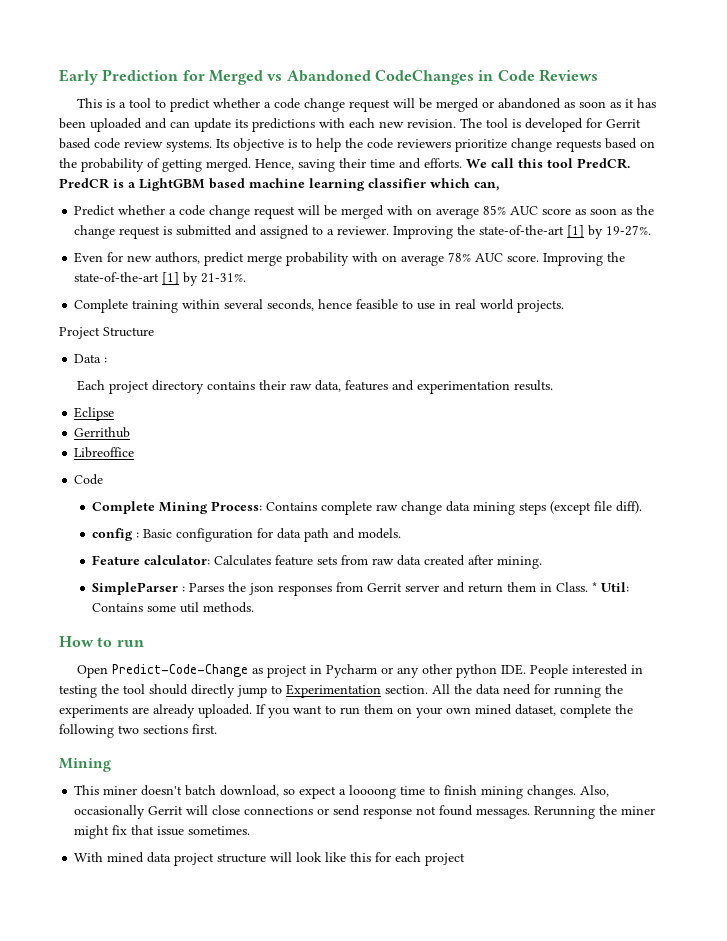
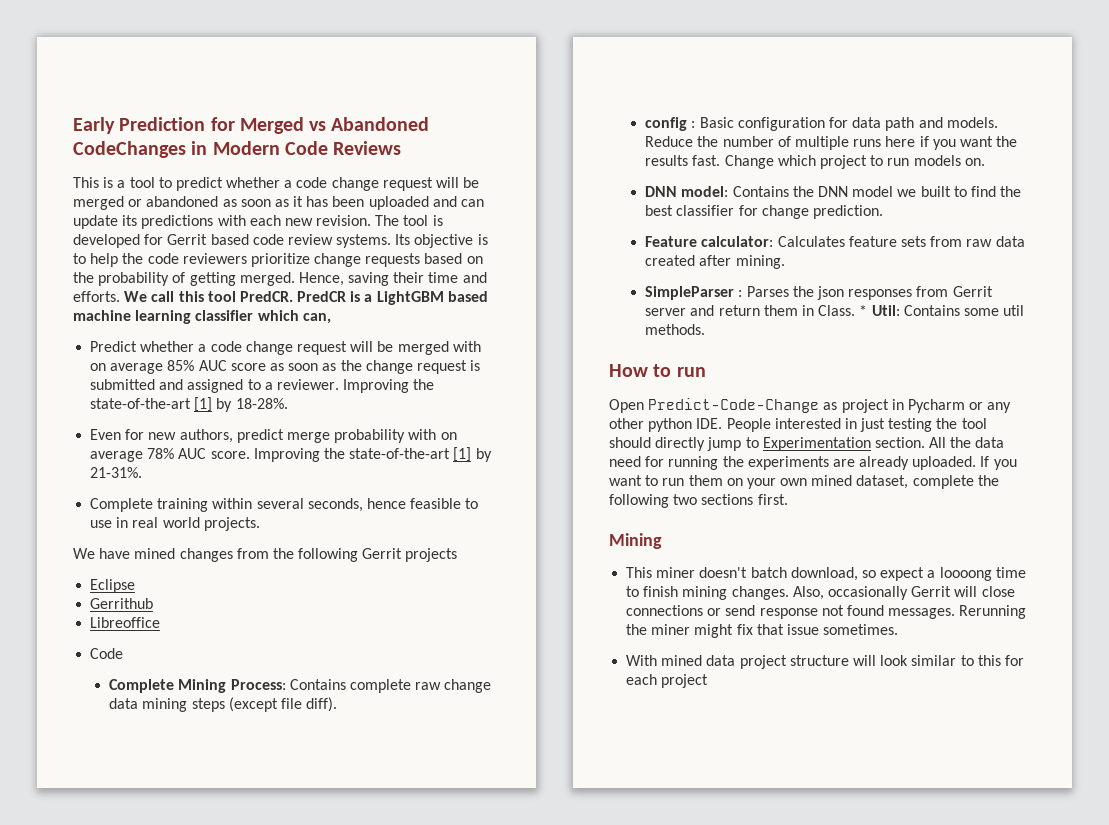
(494, 75) none -> [212,141,280,155] Modern
[606,225,652,236] 19-27%. -> [235,398,288,409] 18-28%.
[59,327,154,339] [74,354,108,363] [77,380,554,394] Project Structure // Data : // Each project directory contains their raw data, features and experimentation results. -> [73,548,458,562] We have mined changes from the following Gerrit projects
(402, 533) none -> [645,136,1018,150] [645,155,985,169] [645,186,1022,197] [645,205,883,219] Reduce the number of multiple runs here if you want the results fast. Change which project to run models on. // DNN model: Contains the DNN model we built to find the best classifier for change prediction.
(644, 669) none -> [860,418,886,432] just
[325,852,347,862] like -> [911,655,974,666] similar to

